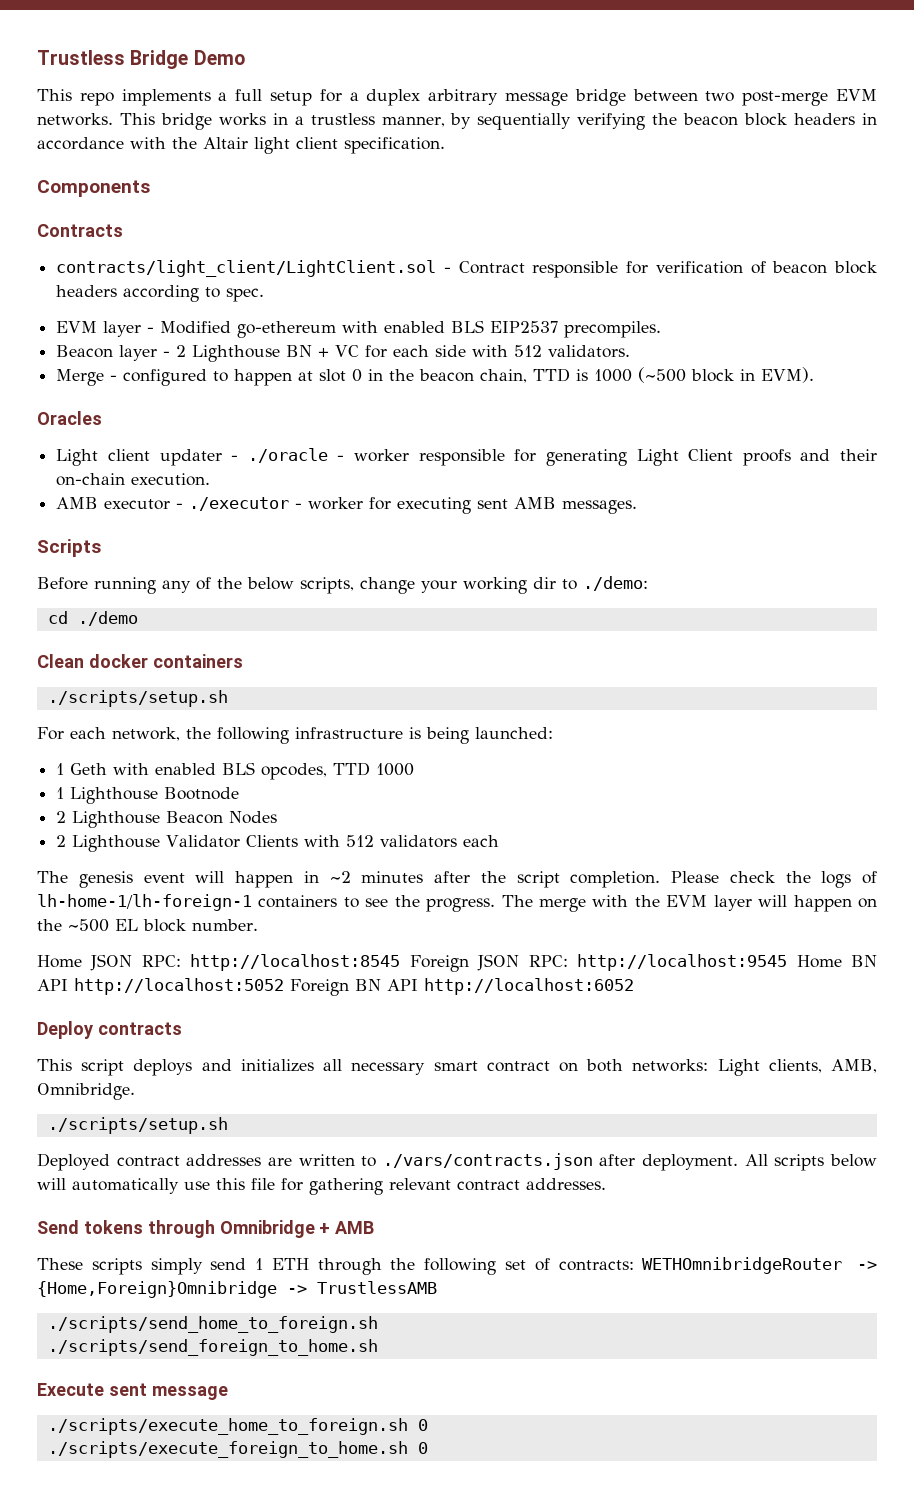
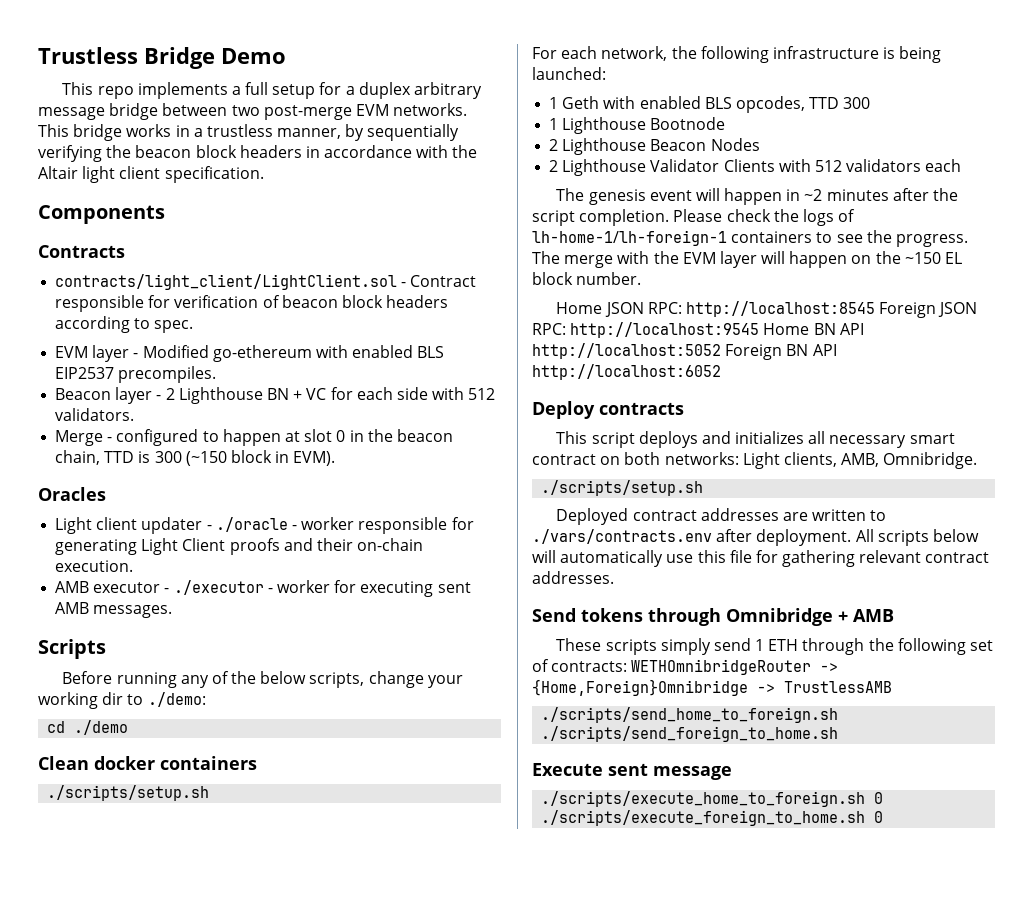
[594,367,687,383] 1000 (~500 -> [154,451,227,466] 300 (~150
[376,763,415,776] 1000 -> [843,97,871,109] 300
[68,919,109,932] ~500 -> [904,252,941,264] ~150
[382,1153,593,1170] ./vars/contracts.json -> [532,529,712,544] ./vars/contracts.env

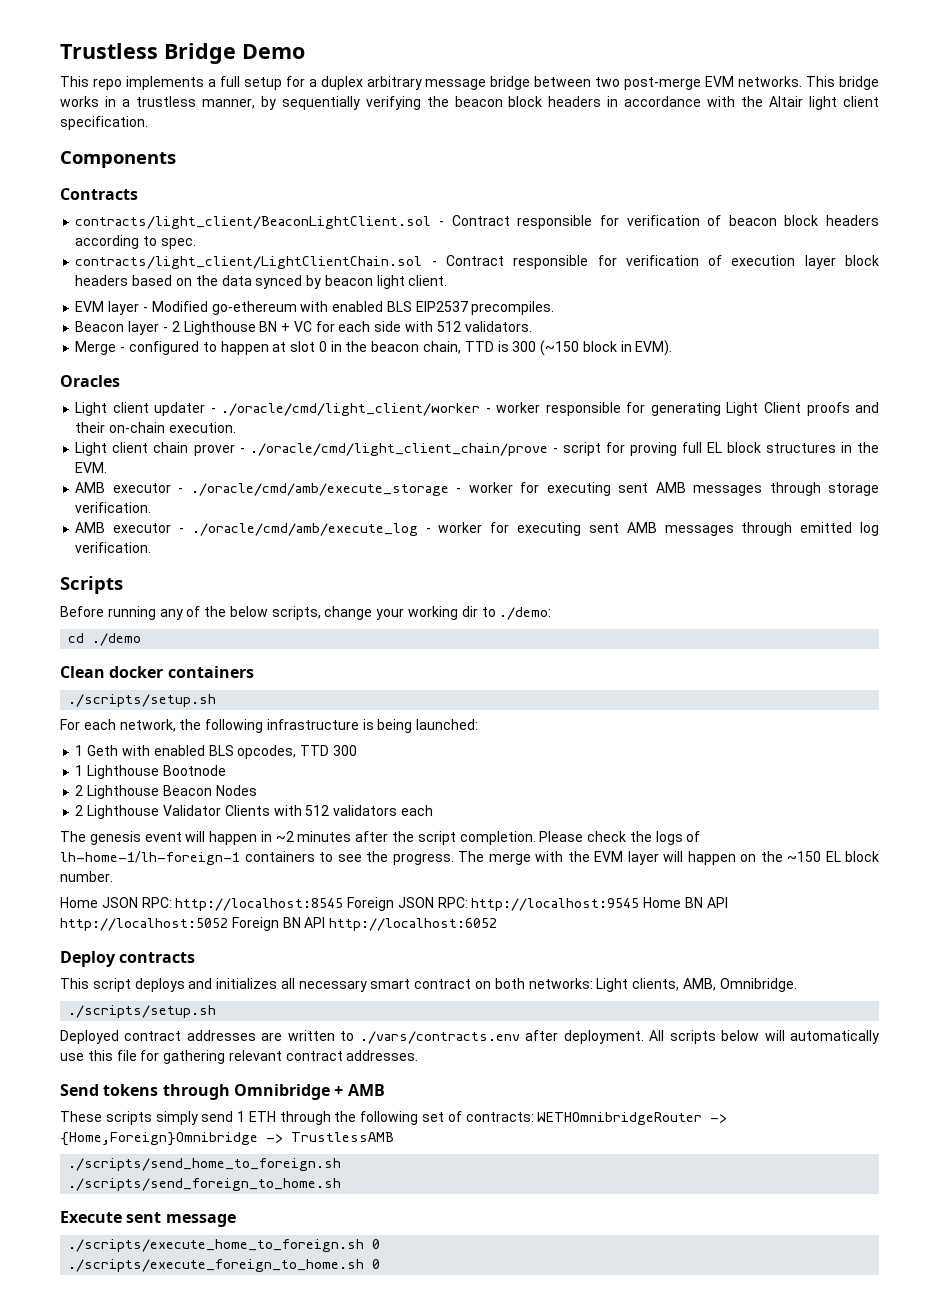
[55,274,398,290] contracts/light_client/LightClient.sol -> [75,216,432,229] contracts/light_client/BeaconLightClient.sol
(194, 326) none -> [75,255,879,269] [75,275,448,289] // contracts/light_client/LightClientChain.sol - Contract responsible for verification of execution layer block headers based on the data synced by beacon light client.
[215,517,288,532] ./oracle -> [221,403,481,416] ./oracle/cmd/light_client/worker
[55,580,471,597] [55,602,173,618] // AMB executor - ./executor - worker for executing sent AMB messages. -> [75,442,879,456] [75,462,108,473] [75,482,879,496] [75,502,152,513] [75,522,879,536] [75,542,152,553] // Light client chain prover - ./oracle/cmd/light_client_chain/prove - script for proving full EL block structures in the EVM. // AMB executor - ./oracle/cmd/amb/execute_storage - worker for executing sent AMB messages through storage verification. // AMB executor - ./oracle/cmd/amb/execute_log - worker for executing sent AMB messages through emitted log verification.

